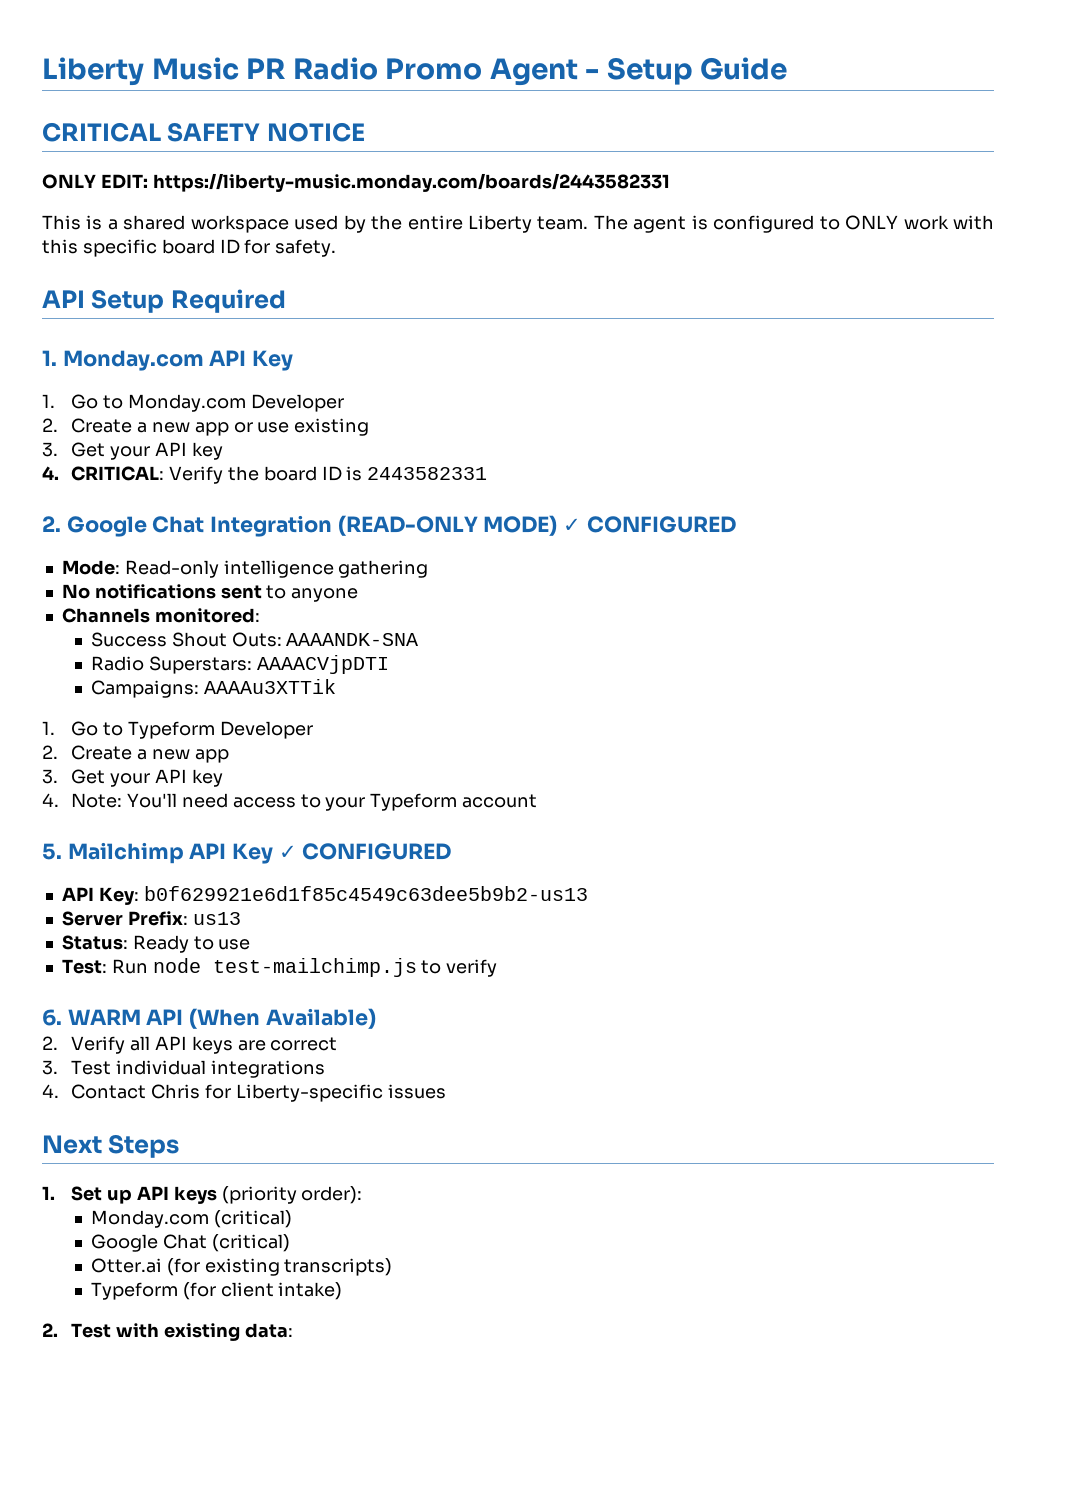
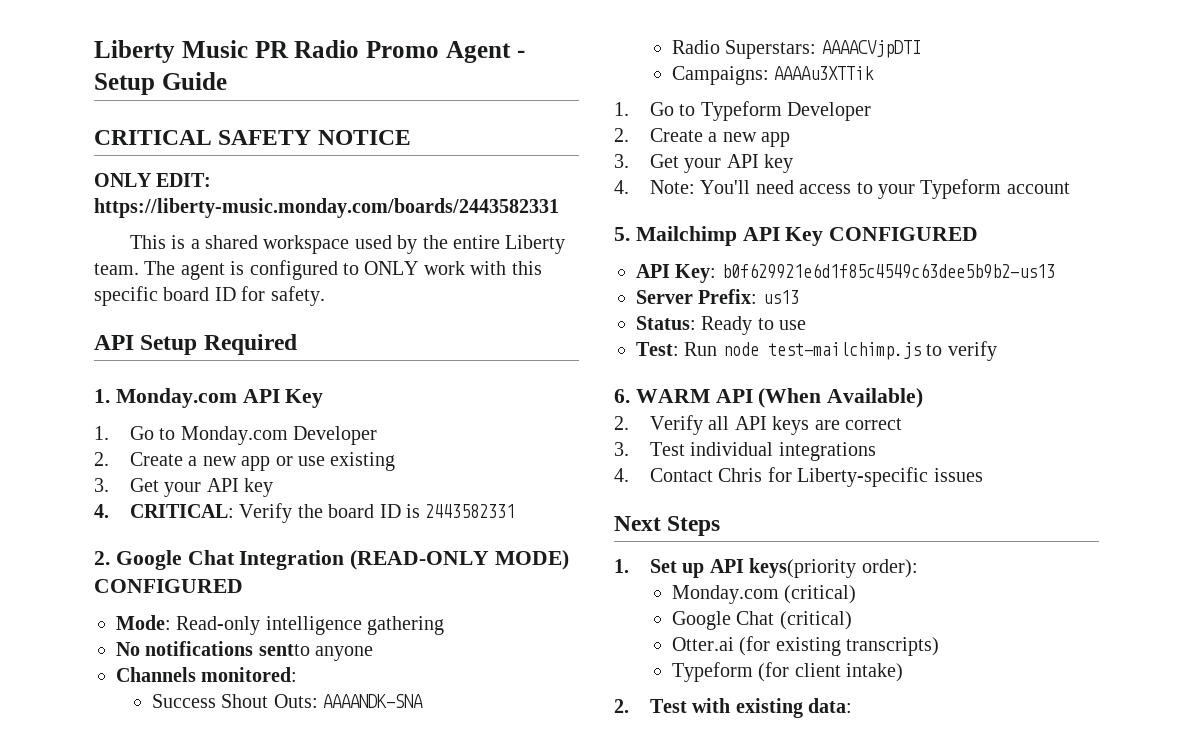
[563,518,582,532] ✓ -> (570, 560) none
[220,585,287,599] sent to -> [258,644,310,656] sentto
[278,845,297,859] ✓ -> (824, 236) none
[173,1186,297,1204] keys (priority -> [749,558,857,578] keys(priority

